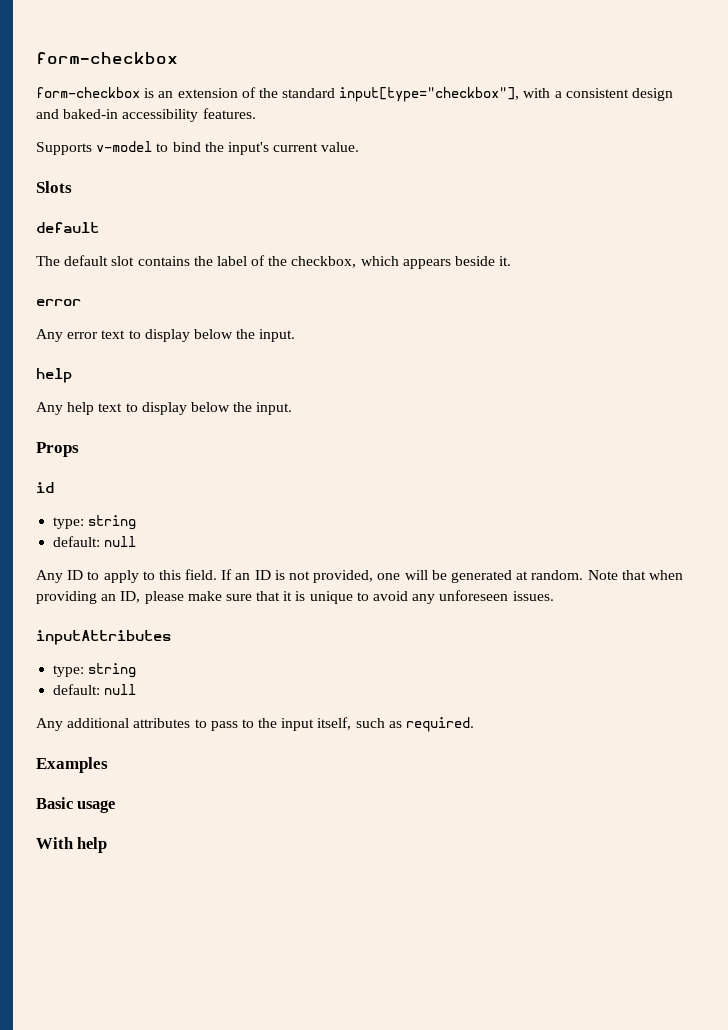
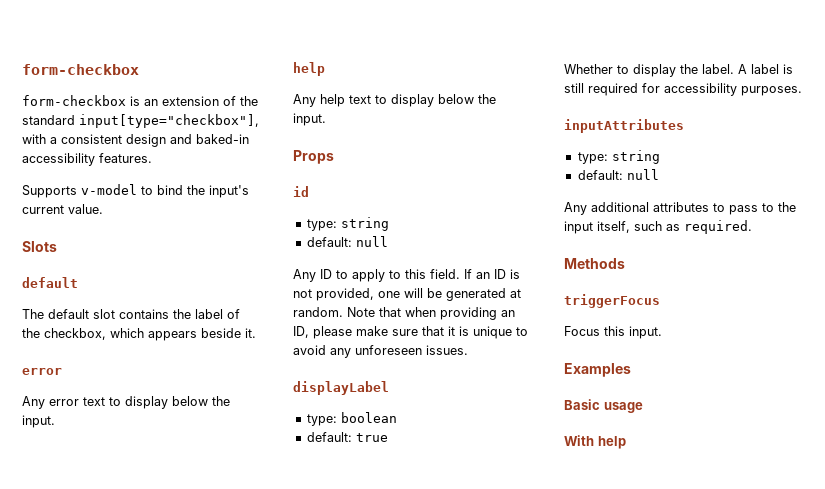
(554, 596) none -> [293,381,389,395] [306,412,397,426] [306,432,388,442] [564,64,793,77] [564,83,802,96] // displayLabel // type: boolean // default: true // Whether to display the label. A label is still required for accessibility purposes.
(475, 724) none -> [564,258,625,269] [564,294,660,308] [564,326,662,339] // Methods // triggerFocus // Focus this input.

